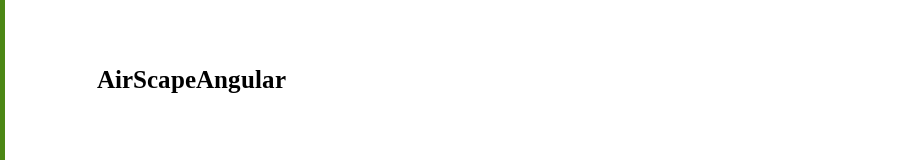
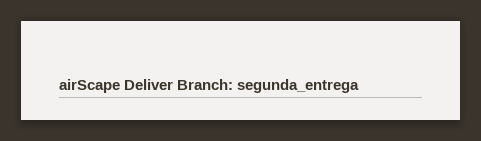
[97,70,286,93] AirScapeAngular -> [59,79,360,93] airScape Deliver Branch: segunda_entrega

